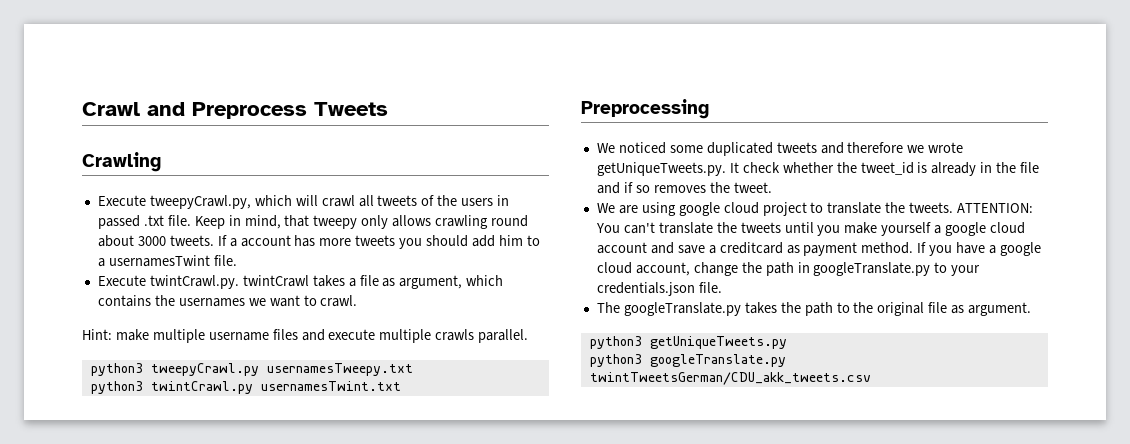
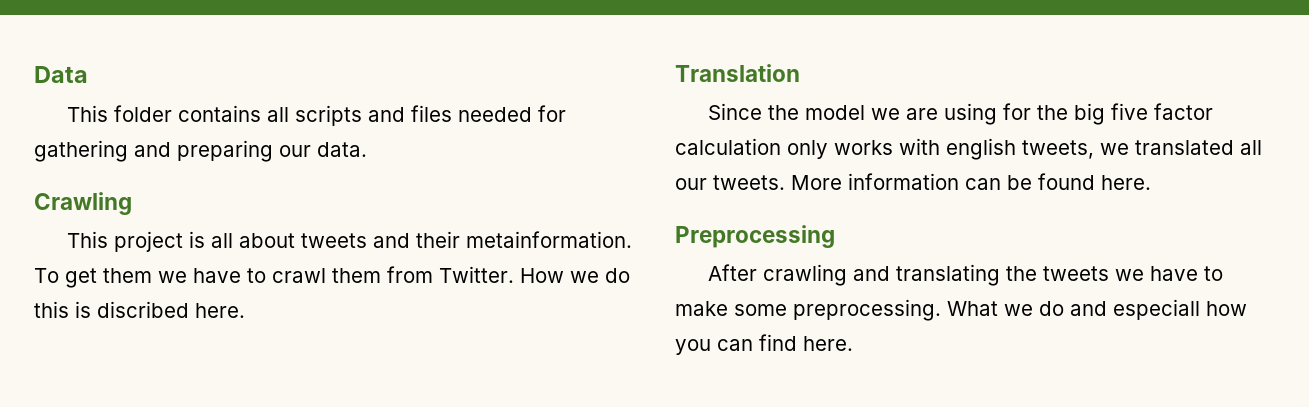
[82,102,388,119] [82,152,161,172] [97,195,510,209] [97,215,529,229] [97,235,540,249] [97,255,237,267] [97,275,504,289] [97,295,358,307] [82,329,529,343] [90,363,413,376] [90,381,401,394] [581,99,709,119] [596,142,964,156] [596,162,1040,176] [596,182,772,194] [596,202,1034,216] [595,222,1026,236] [596,242,1041,256] [596,262,981,276] [596,282,722,296] [596,302,1032,316] [589,336,787,349] [589,354,786,367] [589,372,871,385] Crawl and Preprocess Tweets // Crawling // Execute tweepyCrawl.py, which will crawl all tweets of the users in passed .txt file. Keep in mind, that tweepy only allows crawling round about 3000 tweets. If a account has more tweets you should add him to a usernamesTwint file. // Execute twintCrawl.py. twintCrawl takes a file as argument, which contains the usernames we want to crawl. // Hint: make multiple username files and execute multiple crawls parallel. // python3 tweepyCrawl.py usernamesTweepy.txt // python3 twintCrawl.py usernamesTwint.txt // Preprocessing // We noticed some duplicated tweets and therefore we wrote getUniqueTweets.py. It check whether the tweet_id is already in the file and if so removes the tweet. // We are using google cloud project to translate the tweets. ATTENTION: You can't translate the tweets until you make yourself a google cloud account and save a creditcard as payment method. If you have a google cloud account, change the path in googleTranslate.py to your credentials.json file. // The googleTranslate.py takes the path to the original file as argument. // python3 getUniqueTweets.py // python3 googleTranslate.py twintTweetsGerman/CDU_akk_tweets.csv -> [34,66,88,83] [67,105,567,126] [34,140,367,162] [34,192,132,215] [67,231,633,252] [34,266,630,288] [34,301,245,318] [675,64,800,82] [708,103,1214,125] [675,138,1262,160] [675,173,1151,190] [675,225,835,248] [708,264,1224,286] [675,299,1247,321] [675,334,853,355] Data // This folder contains all scripts and files needed for gathering and preparing our data. // Crawling // This project is all about tweets and their metainformation. To get them we have to crawl them from Twitter. How we do this is discribed here. // Translation // Since the model we are using for the big five factor calculation only works with english tweets, we translated all our tweets. More information can be found here. // Preprocessing // After crawling and translating the tweets we have to make some preprocessing. What we do and especiall how you can find here.

